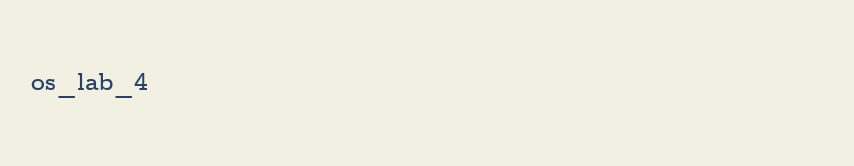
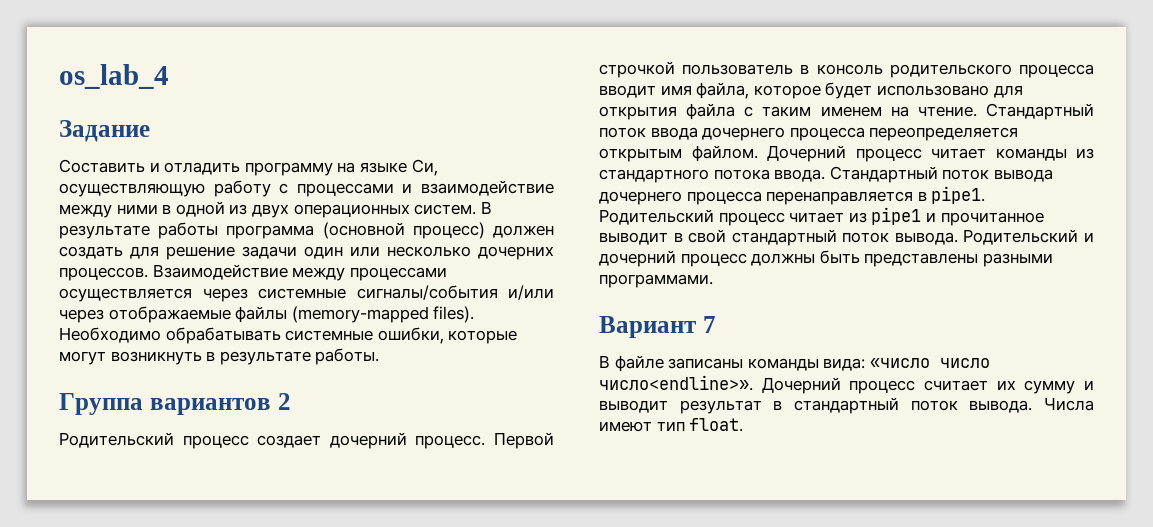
(148, 85) none -> [59,120,150,142] [59,159,438,176] [59,180,554,197] [59,201,492,218] [59,222,554,239] [59,246,554,260] [59,264,447,281] [59,285,554,302] [59,306,475,323] [59,327,518,344] [59,348,380,365] [59,393,291,415] [59,432,554,449] [599,61,1094,78] [599,82,1023,99] [599,103,1094,120] [599,127,1019,141] [599,145,1094,162] [599,166,1053,183] [599,186,986,205] [599,207,1044,226] [599,229,1094,246] [599,250,1053,267] [599,274,713,288] [599,316,716,338] [599,355,990,372] [599,375,1094,394] [599,397,1094,414] [599,418,744,432] // Задание // Составить и отладить программу на языке Си, осуществляющую работу с процессами и взаимодействие между ними в одной из двух операционных систем. В результате работы программа (основной процесс) должен создать для решение задачи один или несколько дочерних процессов. Взаимодействие между процессами осуществляется через системные сигналы/события и/или через отображаемые файлы (memory-mapped files). Необходимо обрабатывать системные ошибки, которые могут возникнуть в результате работы. // Группа вариантов 2 // Родительский процесс создает дочерний процесс. Первой строчкой пользователь в консоль родительского процесса вводит имя файла, которое будет использовано для открытия файла с таким именем на чтение. Стандартный поток ввода дочернего процесса переопределяется открытым файлом. Дочерний процесс читает команды из стандартного потока ввода. Стандартный поток вывода дочернего процесса перенаправляется в pipe1. Родительский процесс читает из pipe1 и прочитанное выводит в свой стандартный поток вывода. Родительский и дочерний процесс должны быть представлены разными программами. // Вариант 7 // В файле записаны команды вида: «число число число<endline>». Дочерний процесс считает их сумму и выводит результат в стандартный поток вывода. Числа имеют тип float.

